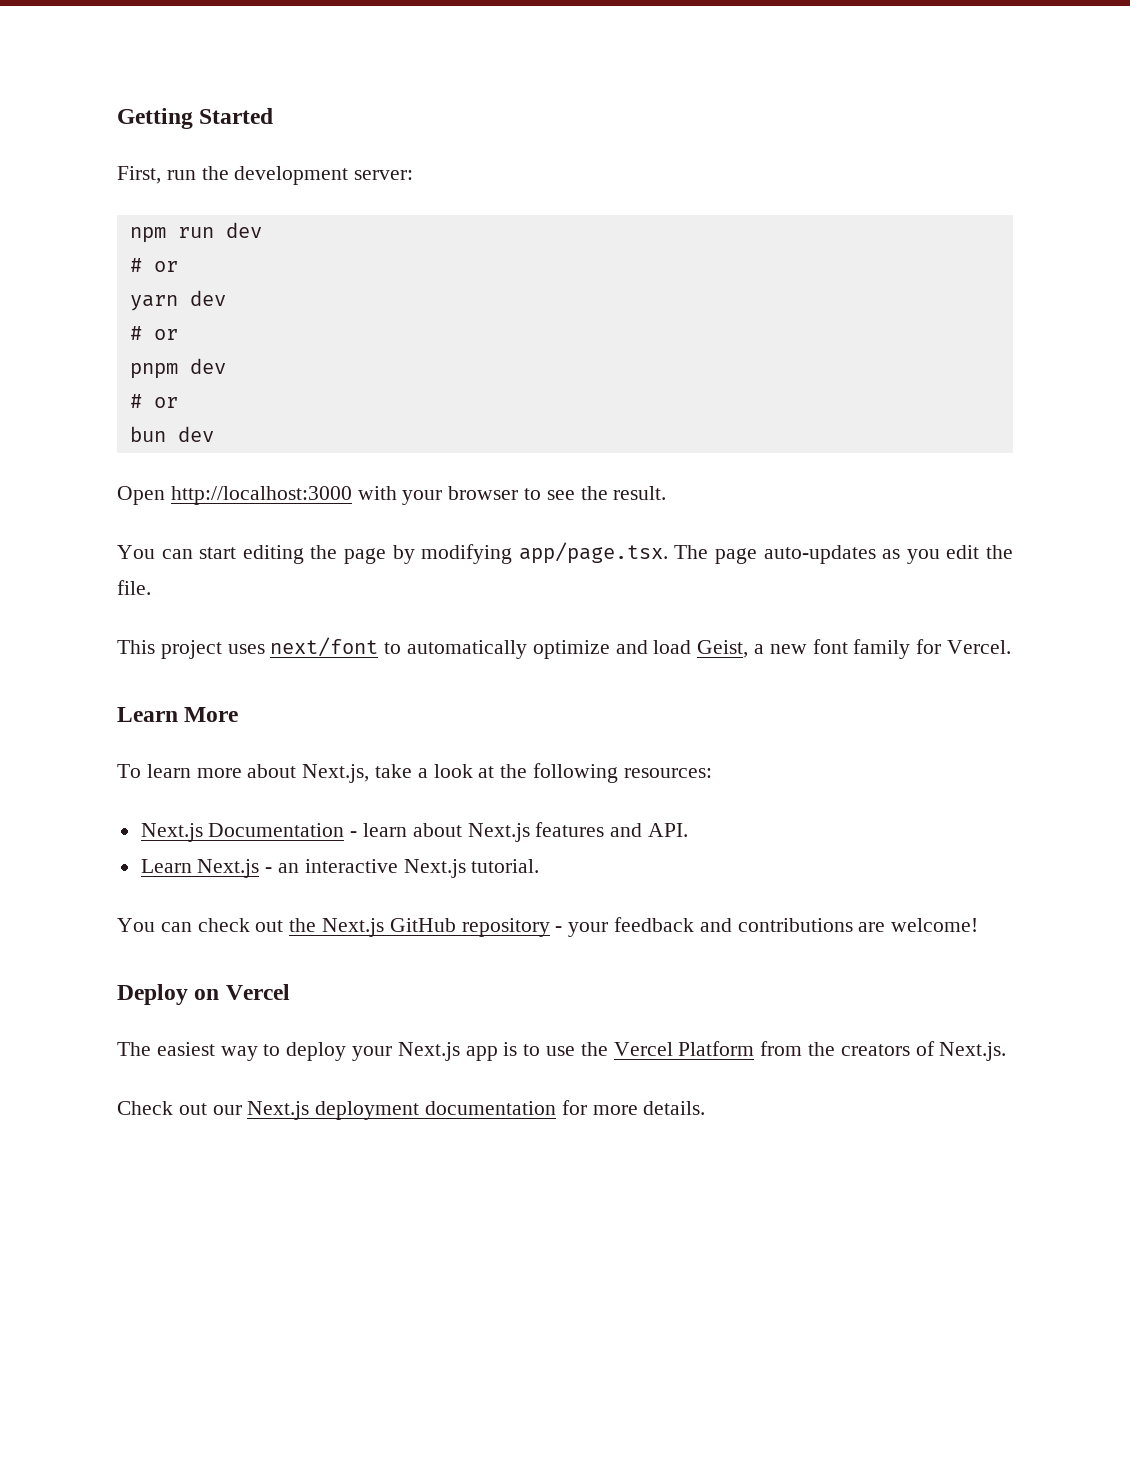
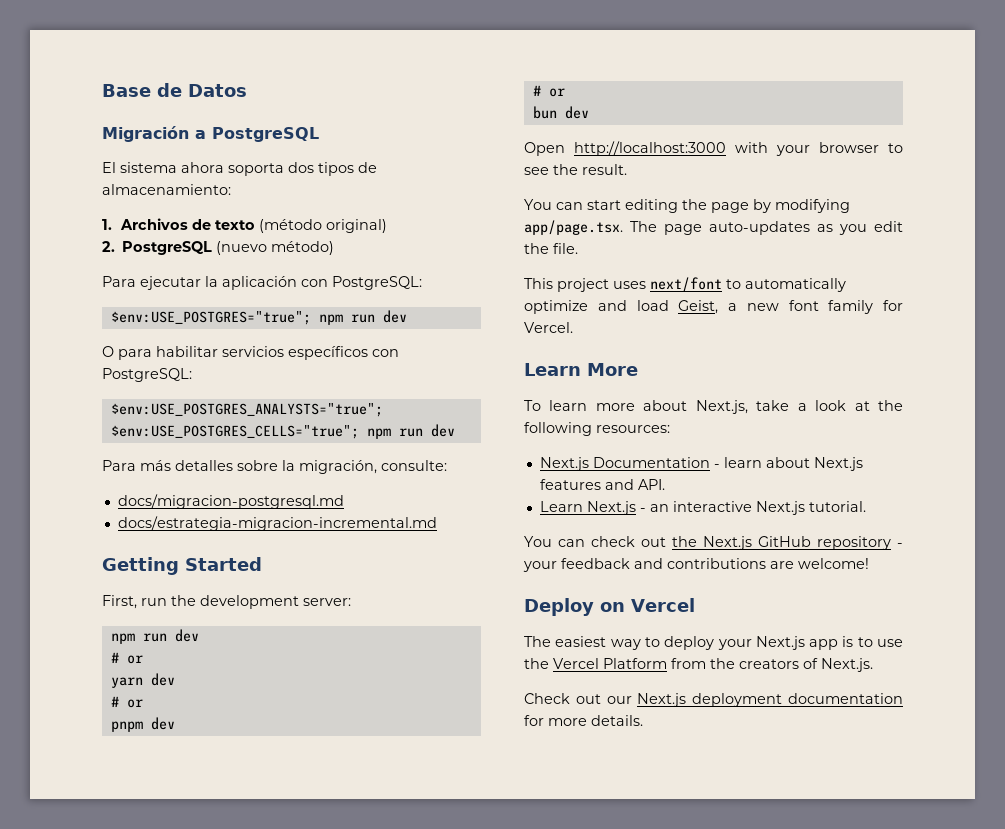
(117, 118) none -> [102,83,247,97] [102,126,319,142] [102,162,377,176] [102,184,231,195] [102,218,387,233] [102,241,335,255] [102,276,422,290] [110,310,407,325] [102,346,399,360] [102,368,192,382] [110,403,383,417] [110,424,455,439] [102,460,447,474] [117,494,344,509] [117,516,437,531] Base de Datos // Migración a PostgreSQL // El sistema ahora soporta dos tipos de almacenamiento: // 1. Archivos de texto (método original) // 2. PostgreSQL (nuevo método) // Para ejecutar la aplicación con PostgreSQL: // $env:USE_POSTGRES="true"; npm run dev // O para habilitar servicios específicos con PostgreSQL: // $env:USE_POSTGRES_ANALYSTS="true"; $env:USE_POSTGRES_CELLS="true"; npm run dev // Para más detalles sobre la migración, consulte: // docs/migracion-postgresql.md // docs/estrategia-migracion-incremental.md //

